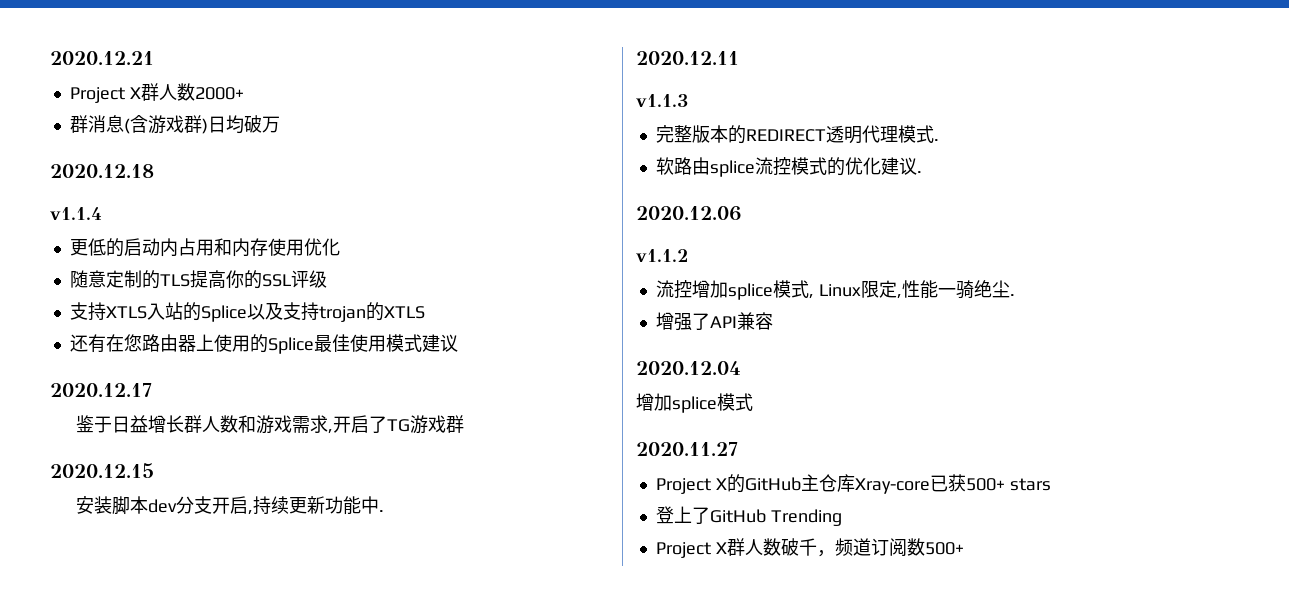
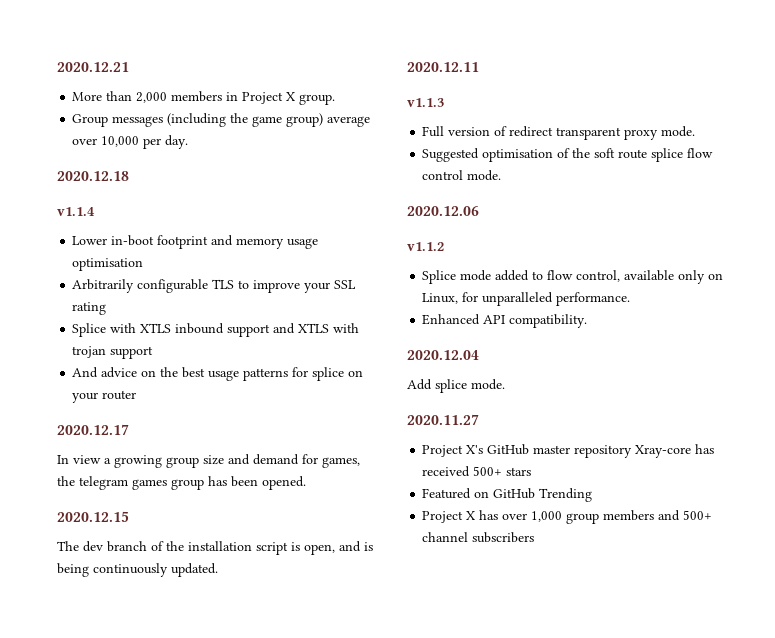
[69,83,244,103] [69,115,280,134] [50,164,154,178] [50,207,102,220] [69,238,340,257] [69,270,327,289] [69,302,425,322] [69,334,458,354] [50,383,152,397] [75,415,464,434] [50,463,154,478] [75,496,384,515] [636,51,739,65] [636,94,688,107] [655,125,939,144] [655,157,922,177] [636,206,742,221] [636,249,688,262] [655,280,1015,300] [655,312,773,331] [636,361,741,375] [636,393,753,413] [636,442,738,456] [655,474,966,494] Project X群人数2000+ // 群消息(含游戏群)日均破万 // 2020.12.18 // v1.1.4 // 更低的启动内占用和内存使用优化 // 随意定制的TLS提高你的SSL评级 // 支持XTLS入站的Splice以及支持trojan的XTLS // 还有在您路由器上使用的Splice最佳使用模式建议 // 2020.12.17 // 鉴于日益增长群人数和游戏需求,开启了TG游戏群 // 2020.12.15 // 安装脚本dev分支开启,持续更新功能中. // 2020.12.11 // v1.1.3 // 完整版本的REDIRECT透明代理模式. // 软路由splice流控模式的优化建议. // 2020.12.06 // v1.1.2 // 流控增加splice模式, Linux限定,性能一骑绝尘. // 增强了API兼容 // 2020.12.04 // 增加splice模式 // 2020.11.27 // Project X的GitHub主仓库Xray-core已获 -> [72,91,336,105] [72,113,371,127] [72,135,189,149] [57,171,129,181] [57,207,95,216] [72,235,319,249] [72,258,144,271] [72,279,357,293] [72,302,107,315] [72,323,360,337] [72,346,154,359] [72,367,364,381] [72,390,137,403] [57,424,129,435] [57,454,360,468] [57,476,306,490] [57,511,129,522] [57,541,373,555] [57,563,218,577] [407,62,479,72] [407,98,444,107] [422,126,696,140] [422,148,714,162] [422,170,502,181] [407,206,479,216] [407,242,444,251] [422,270,724,284] [422,292,631,306] [422,314,588,328] [407,350,479,360] [407,379,505,393] [407,414,479,425] [422,444,715,458] [422,466,471,477] More than 2,000 members in Project X group. // Group messages (including the game group) average over 10,000 per day. // 2020.12.18 // v1.1.4 // Lower in-boot footprint and memory usage optimisation // Arbitrarily configurable TLS to improve your SSL rating // Splice with XTLS inbound support and XTLS with trojan support // And advice on the best usage patterns for splice on your router // 2020.12.17 // In view a growing group size and demand for games, the telegram games group has been opened. // 2020.12.15 // The dev branch of the installation script is open, and is being continuously updated. // 2020.12.11 // v1.1.3 // Full version of redirect transparent proxy mode. // Suggested optimisation of the soft route splice flow control mode. // 2020.12.06 // v1.1.2 // Splice mode added to flow control, available only on Linux, for unparalleled performance. // Enhanced API compatibility. // 2020.12.04 // Add splice mode. // 2020.11.27 // Project X's GitHub master repository Xray-core has received
[655,506,710,524] 登上了 -> [422,488,490,499] Featured on
[726,538,964,557] 群人数破千，频道订阅数500+ -> [479,510,713,524] [422,532,535,543] has over 1,000 group members and 500+ channel subscribers

